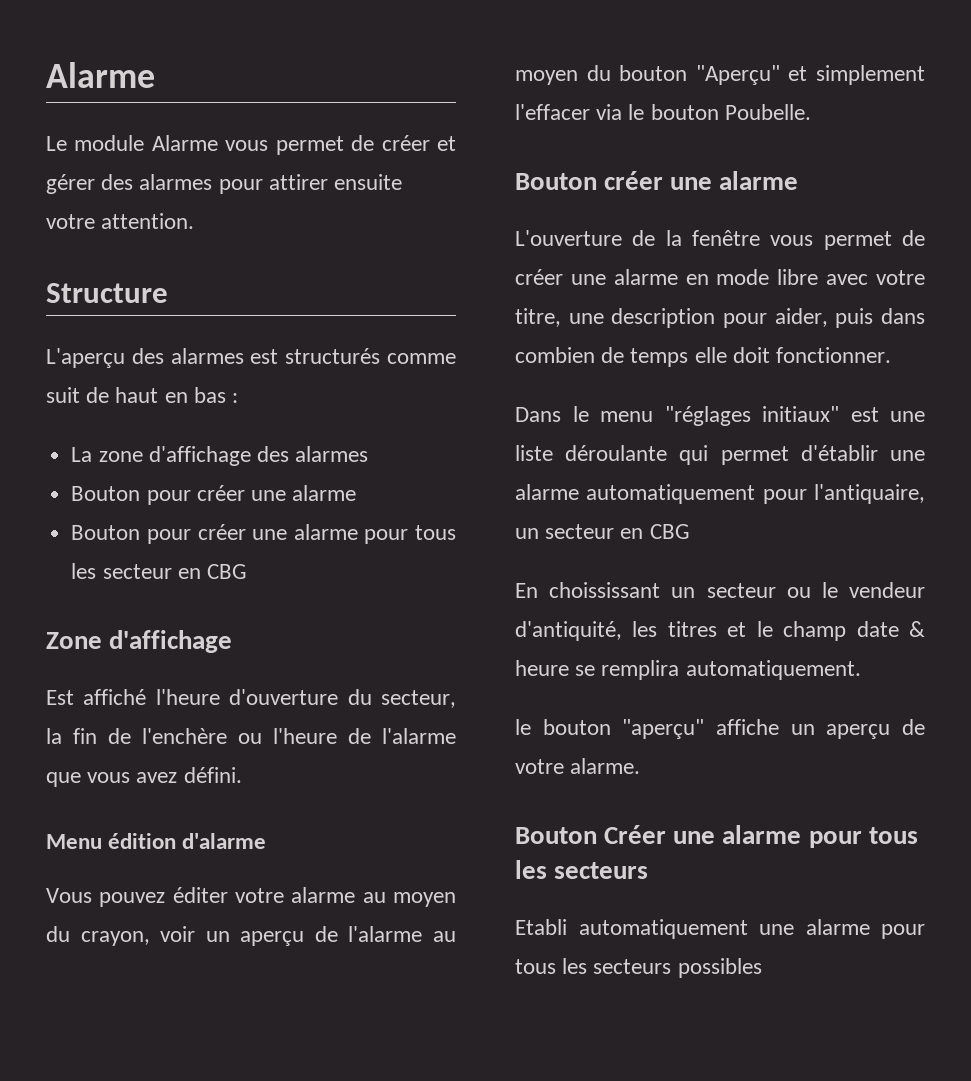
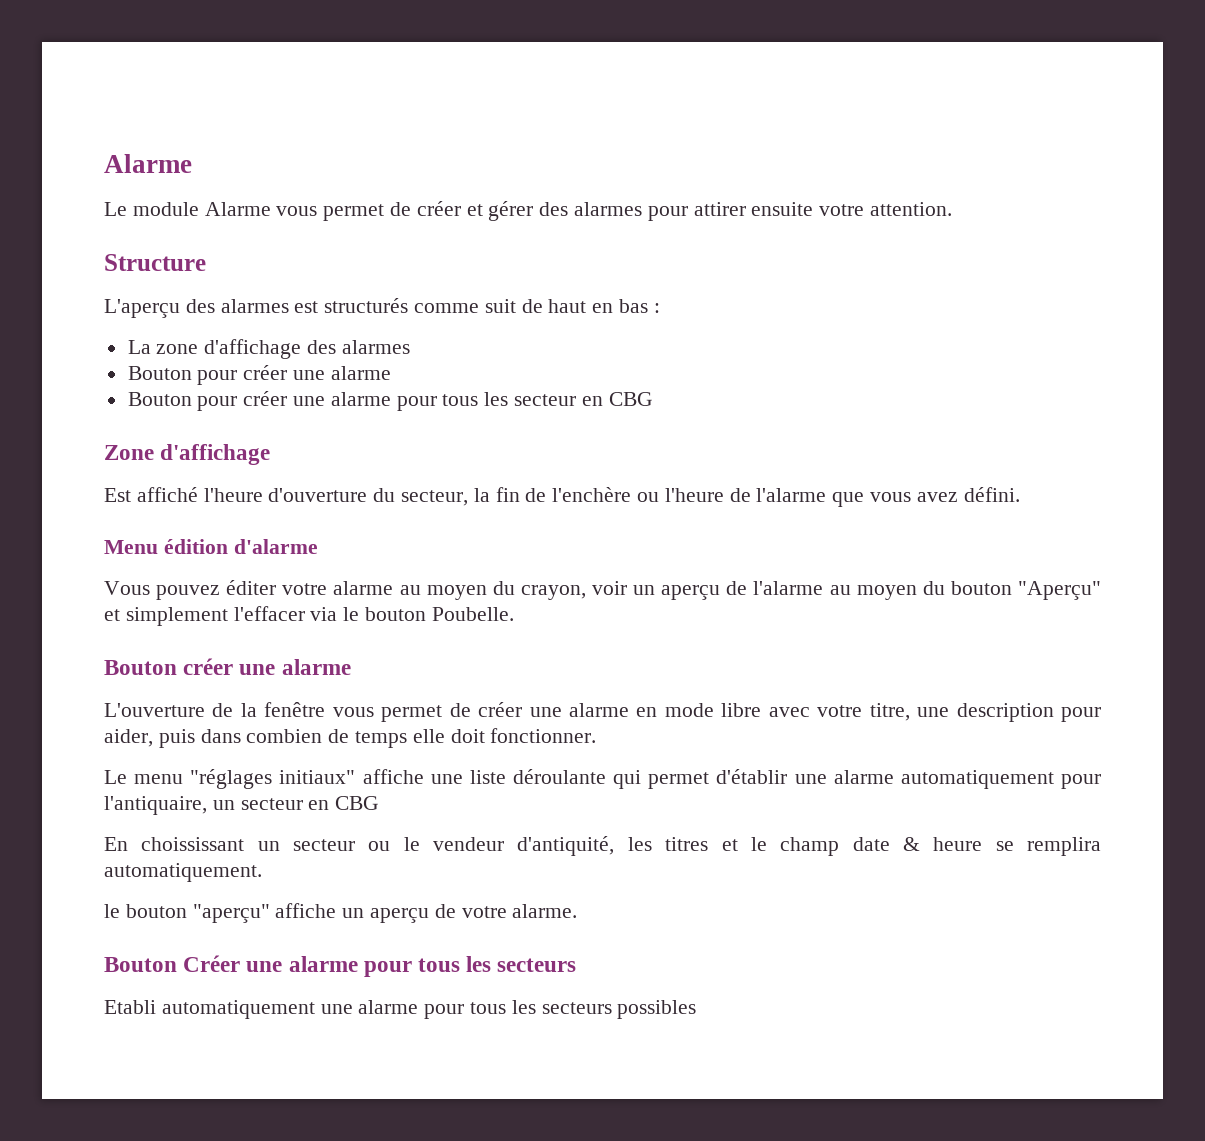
[515,406,589,422] Dans le -> [104,770,127,784] Le
[850,407,879,422] est -> [362,769,424,784] affiche

